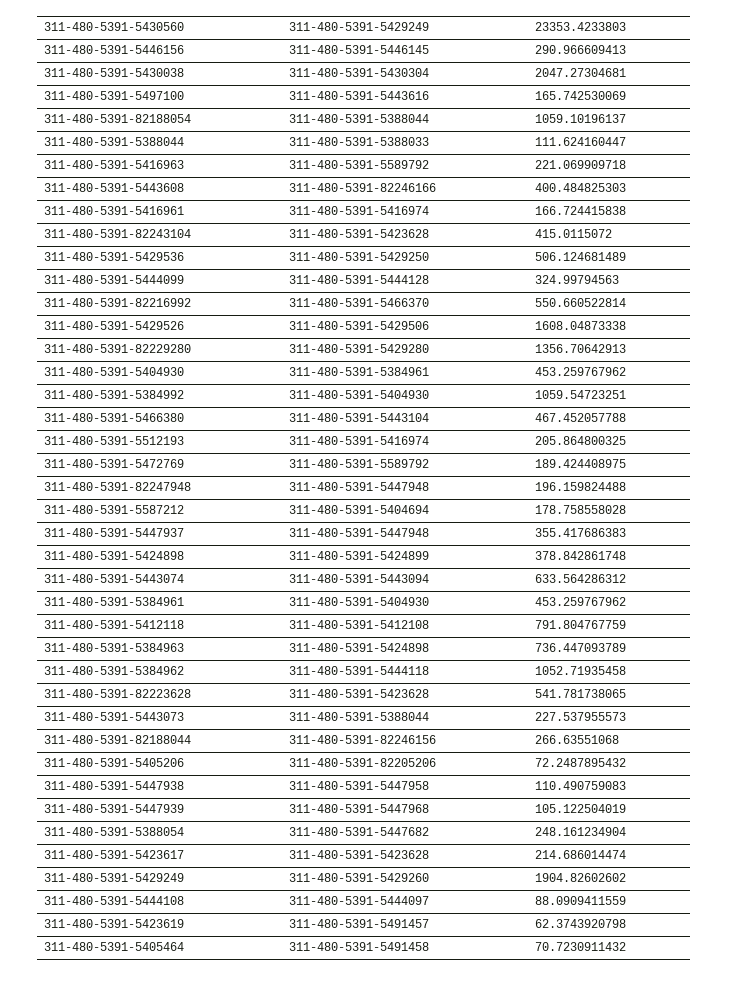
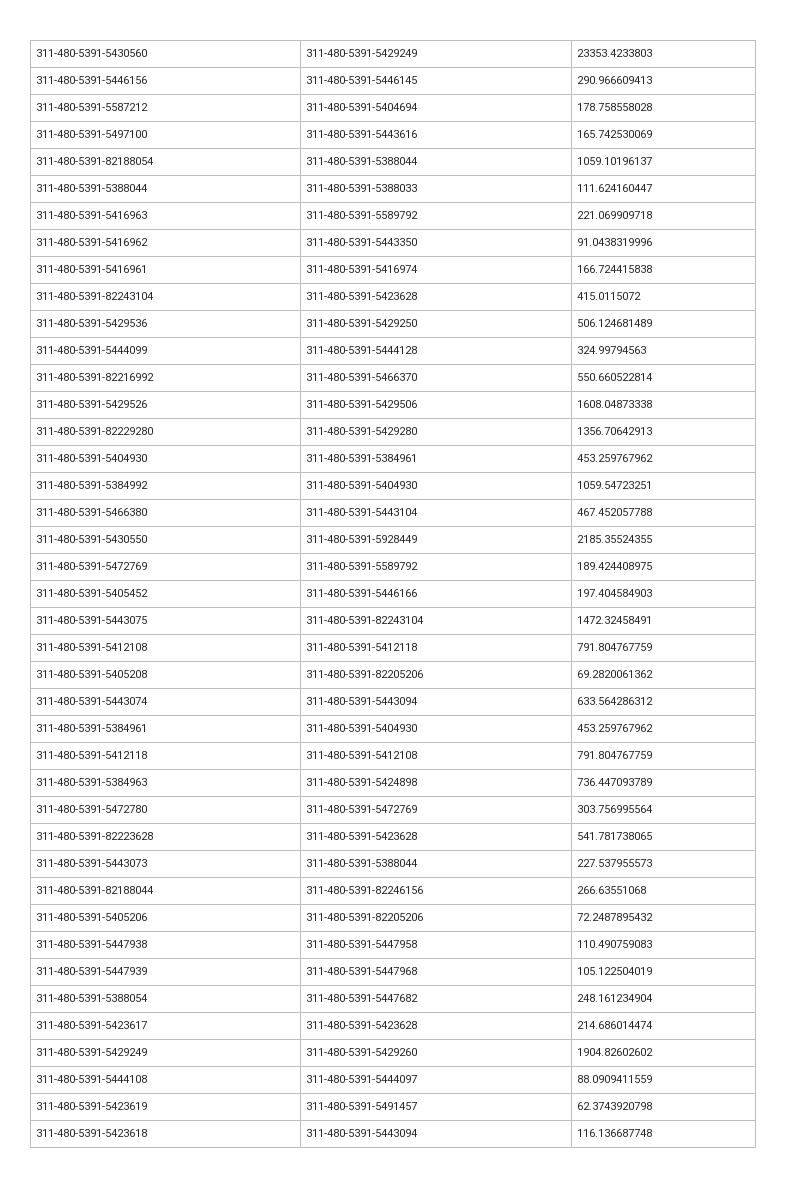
[43,68,184,77] [288,68,429,77] [534,68,626,77] 311-480-5391-5430038 | 311-480-5391-5430304 | 2047.27304681 -> [36,103,149,111] [306,103,419,111] [577,103,653,111] 311-480-5391-5587212 | 311-480-5391-5404694 | 178.758558028
[43,183,184,192] [288,183,436,192] [534,183,626,192] 311-480-5391-5443608 | 311-480-5391-82246166 | 400.484825303 -> [36,238,149,246] [306,238,418,246] [577,238,653,246] 311-480-5391-5416962 | 311-480-5391-5443350 | 91.0438319996
[43,436,184,445] [288,436,429,445] [534,436,626,445] 311-480-5391-5512193 | 311-480-5391-5416974 | 205.864800325 -> [36,535,148,543] [306,535,418,543] [577,535,653,543] 311-480-5391-5430550 | 311-480-5391-5928449 | 2185.35524355
[43,482,191,491] [288,482,429,491] [534,482,626,491] [43,505,184,514] [288,505,429,514] [534,505,626,514] [43,528,184,537] [288,528,429,537] [534,528,626,537] [43,551,184,560] [288,551,429,560] [534,551,626,560] 311-480-5391-82247948 | 311-480-5391-5447948 | 196.159824488 // 311-480-5391-5587212 | 311-480-5391-5404694 | 178.758558028 // 311-480-5391-5447937 | 311-480-5391-5447948 | 355.417686383 // 311-480-5391-5424898 | 311-480-5391-5424899 | 378.842861748 -> [36,589,149,597] [306,589,418,597] [577,589,653,597] [36,616,148,624] [306,616,425,624] [577,616,653,624] [36,643,148,651] [306,643,418,651] [577,643,653,651] [36,670,148,678] [306,670,424,678] [577,670,654,678] 311-480-5391-5405452 | 311-480-5391-5446166 | 197.404584903 // 311-480-5391-5443075 | 311-480-5391-82243104 | 1472.32458491 // 311-480-5391-5412108 | 311-480-5391-5412118 | 791.804767759 // 311-480-5391-5405208 | 311-480-5391-82205206 | 69.2820061362
[43,666,184,675] [288,666,429,675] [534,666,626,675] 311-480-5391-5384962 | 311-480-5391-5444118 | 1052.71935458 -> [36,805,148,813] [306,805,418,813] [577,805,654,813] 311-480-5391-5472780 | 311-480-5391-5472769 | 303.756995564
[43,942,184,951] [288,942,429,951] [534,942,626,951] 311-480-5391-5405464 | 311-480-5391-5491458 | 70.7230911432 -> [36,1129,148,1137] [306,1129,419,1137] [577,1129,653,1137] 311-480-5391-5423618 | 311-480-5391-5443094 | 116.136687748

